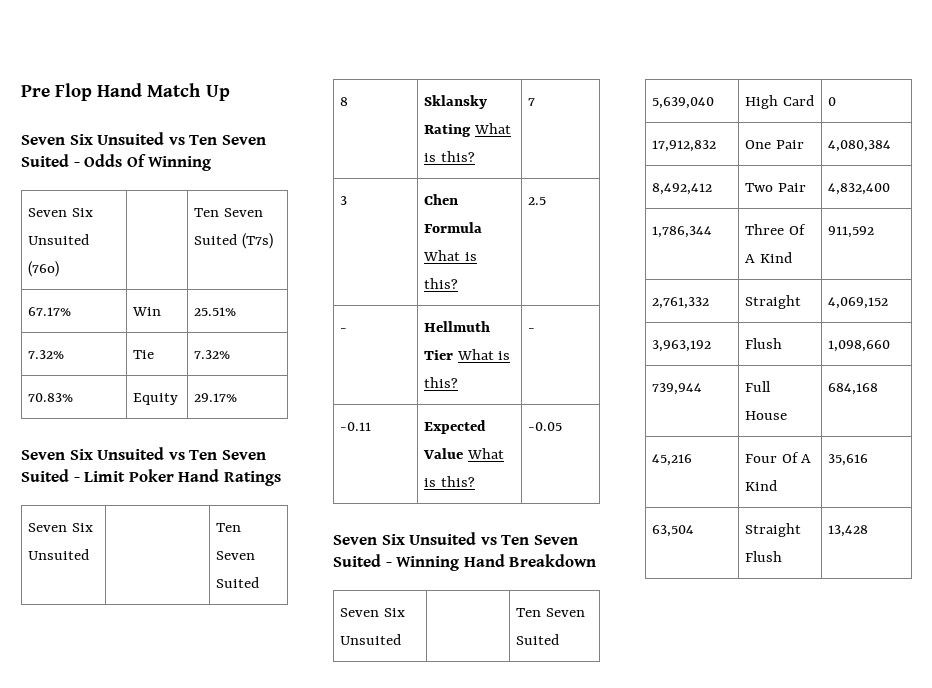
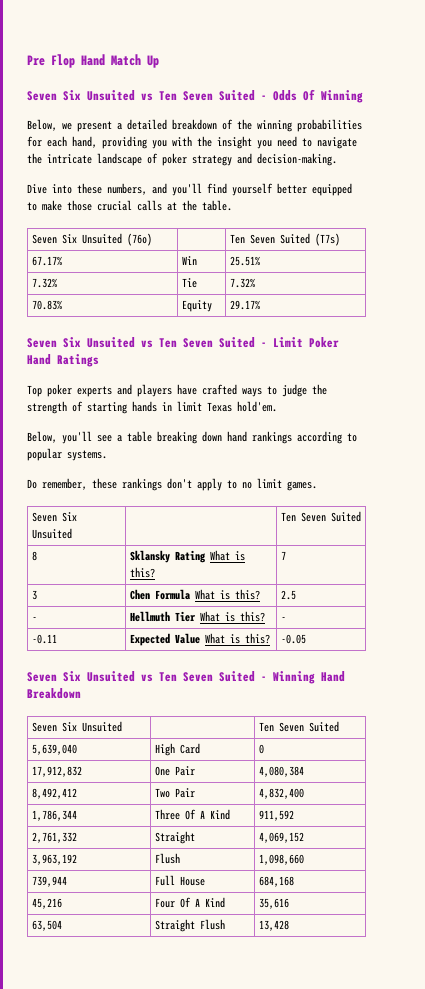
(212, 163) none -> [27,119,362,132] [27,136,357,149] [27,153,337,166] [27,183,352,196] [27,200,232,211] // Below, we present a detailed breakdown of the winning probabilities for each hand, providing you with the insight you need to navigate the intricate landscape of poker strategy and decision-making. // Dive into these numbers, and you'll find yourself better equipped to make those crucial calls at the table.
(281, 478) none -> [27,384,327,397] [27,401,277,414] [27,431,357,444] [27,448,107,461] [27,478,317,491] // Top poker experts and players have crafted ways to judge the strength of starting hands in limit Texas hold'em. // Below, you'll see a table breaking down hand rankings according to popular systems. // Do remember, these rankings don't apply to no limit games.

